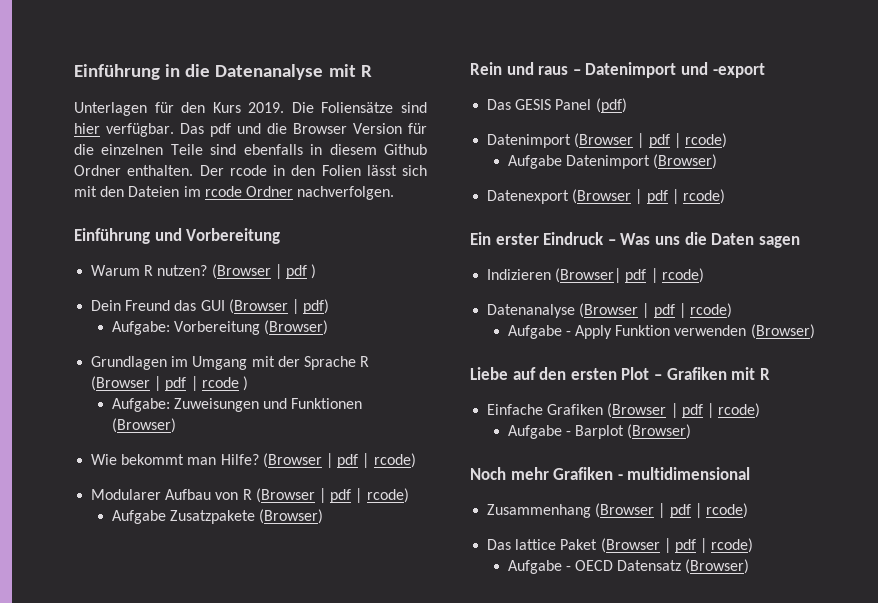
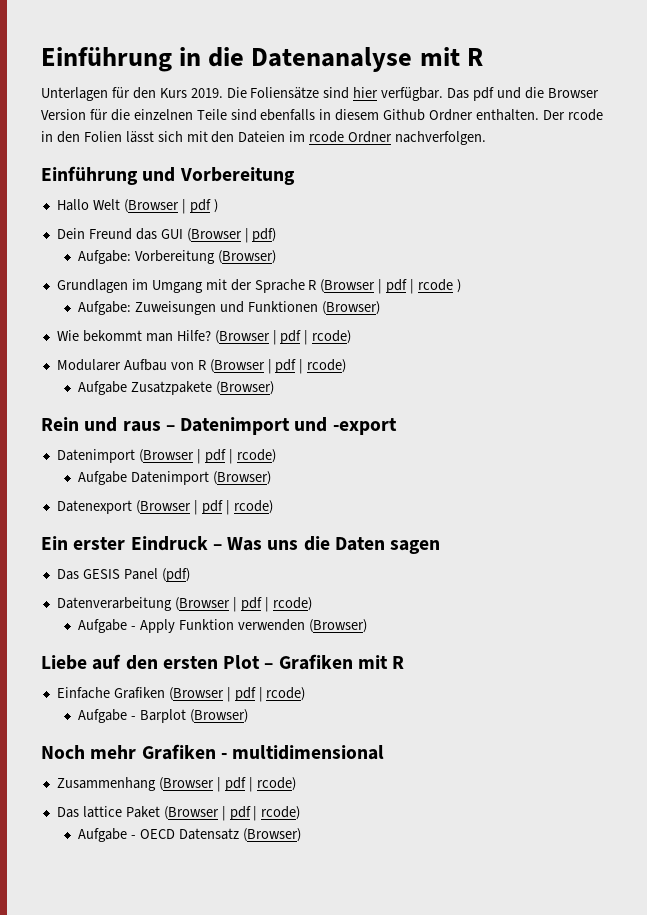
[91,265,208,276] Warum R nutzen? -> [56,199,120,211] Hallo Welt
[487,98,627,113] // Das GESIS Panel (pdf) -> (397, 426) none
[487,268,704,283] [487,304,576,318] Indizieren (Browser| pdf | rcode) // Datenanalyse -> [56,568,190,582] [56,597,172,611] Das GESIS Panel (pdf) // Datenverarbeitung

